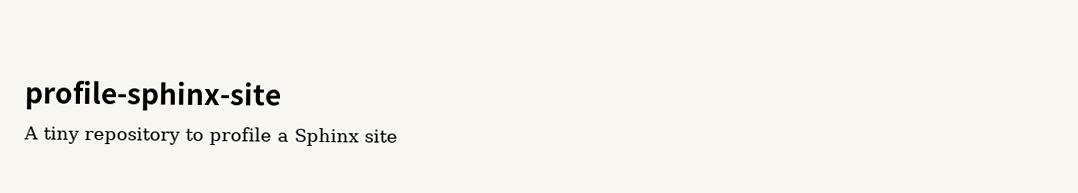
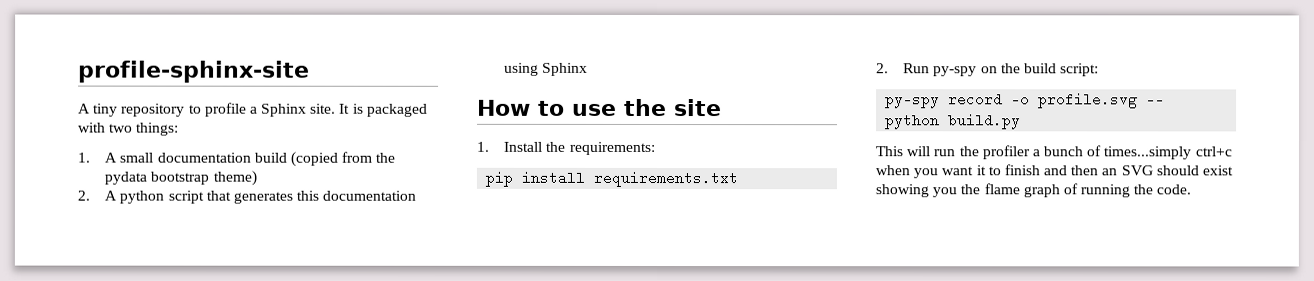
[364,129,398,143] site -> [310,103,428,117] [78,122,180,136] [77,151,396,167] [104,170,257,186] [77,190,417,204] [504,62,589,76] [477,98,722,117] [476,141,655,155] [485,170,739,188] [876,63,1100,77] [885,92,1166,109] [885,113,1022,130] [875,145,1232,160] [875,164,1234,179] [875,183,1192,198] site. It is packaged with two things: // 1. A small documentation build (copied from the pydata bootstrap theme) // 2. A python script that generates this documentation using Sphinx // How to use the site // 1. Install the requirements: // pip install requirements.txt // 2. Run py-spy on the build script: // py-spy record -o profile.svg -- python build.py // This will run the profiler a bunch of times...simply ctrl+c when you want it to finish and then an SVG should exist showing you the flame graph of running the code.

